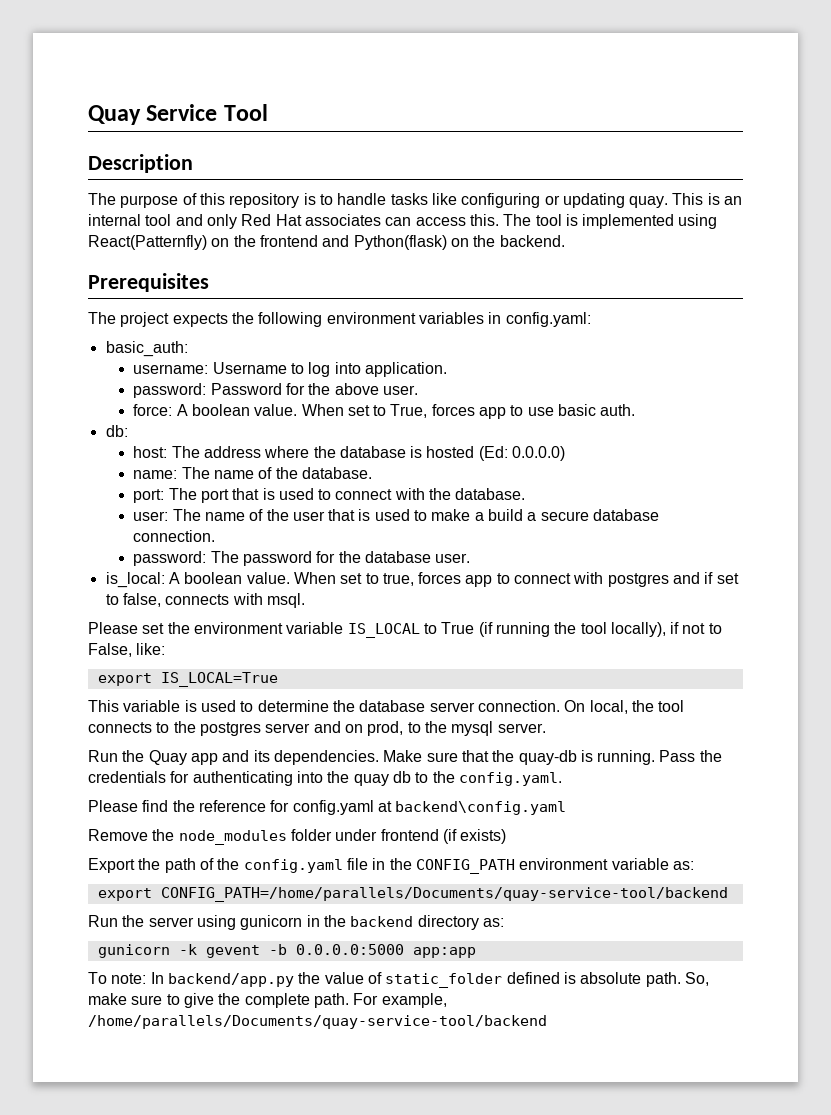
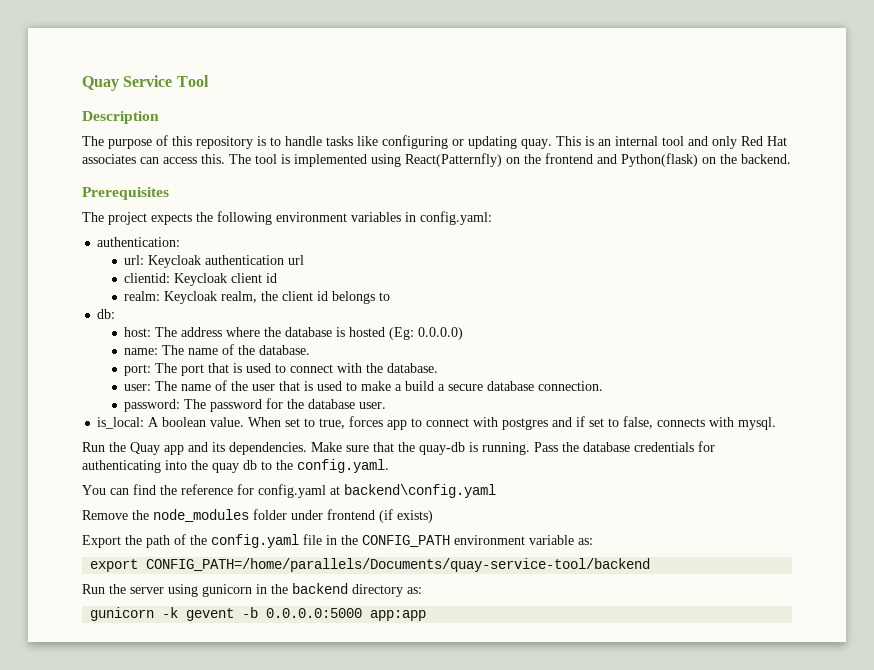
[105,341,188,357] [133,362,447,377] [133,383,418,398] [133,404,636,419] basic_auth: // username: Username to log into application. // password: Password for the above user. // force: A boolean value. When set to True, forces app to use basic auth. -> [97,237,181,247] [124,255,305,268] [124,273,278,286] [124,291,391,304] authentication: // url: Keycloak authentication url // clientid: Keycloak client id // realm: Keycloak realm, the client id belongs to
[478,446,508,461] (Ed: -> [389,327,415,340] (Eg:
[266,593,305,608] [88,622,722,638] [88,643,166,657] [97,672,278,687] [88,700,685,714] [88,721,546,736] msql. // Please set the environment variable IS_LOCAL to True (if running the tool locally), if not to False, like: // export IS_LOCAL=True // This variable is used to determine the database server connection. On local, the tool connects to the postgres server and on prod, to the mysql server. -> [738,417,777,430] mysql.
(722, 756) none -> [583,442,630,452] database
[88,800,138,812] Please -> [82,485,129,495] You can
[88,972,709,988] [88,993,447,1008] [88,1015,547,1029] // To note: In backend/app.py the value of static_folder defined is absolute path. So, make sure to give the complete path. For example, /home/parallels/Documents/quay-service-tool/backend -> (427, 615) none

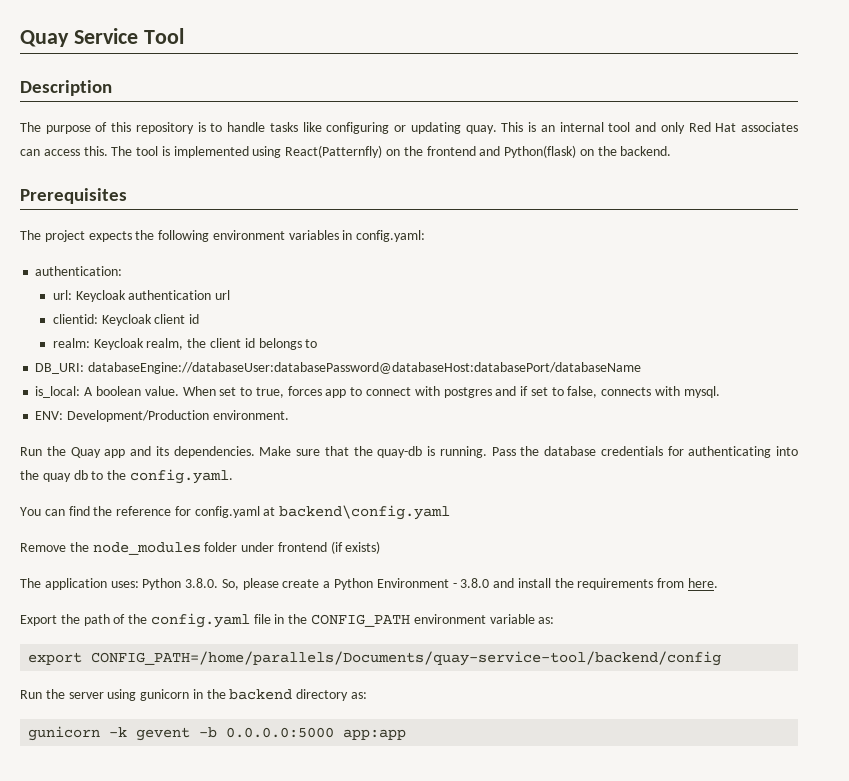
[97,309,116,319] [124,327,464,340] [124,344,311,355] [124,363,439,376] [124,380,604,391] [124,398,387,412] db: // host: The address where the database is hosted (Eg: 0.0.0.0) // name: The name of the database. // port: The port that is used to connect with the database. // user: The name of the user that is used to make a build a secure database connection. // password: The password for the database user. -> [35,362,642,374] DB_URI: databaseEngine://databaseUser:databasePassword@databaseHost:databasePort/databaseName
(777, 423) none -> [35,410,289,422] // ENV: Development/Production environment.
(433, 516) none -> [20,578,719,590] // The application uses: Python 3.8.0. So, please create a Python Environment - 3.8.0 and install the requirements from here.
[146,558,651,572] CONFIG_PATH=/home/parallels/Documents/quay-service-tool/backend -> [91,651,722,666] CONFIG_PATH=/home/parallels/Documents/quay-service-tool/backend/config

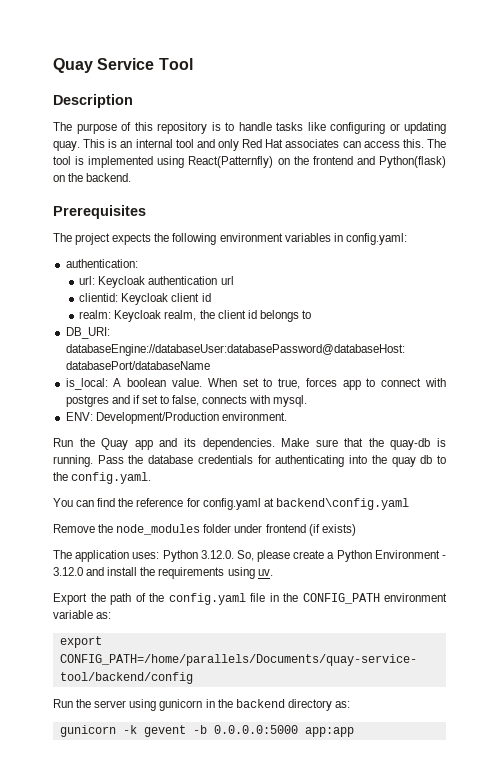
[185,578,219,588] 3.8.0. -> [200,550,234,559] 3.12.0.
[460,578,490,588] 3.8.0 -> [53,567,83,576] 3.12.0
[657,578,719,588] from here. -> [227,567,273,579] using uv.

